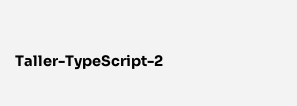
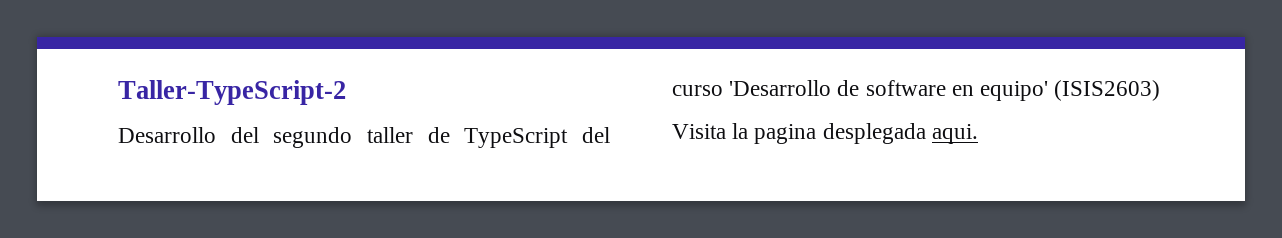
(163, 62) none -> [118,127,610,148] [672,80,1161,101] [672,123,978,144] // Desarrollo del segundo taller de TypeScript del curso 'Desarrollo de software en equipo' (ISIS2603) // Visita la pagina desplegada aqui.

